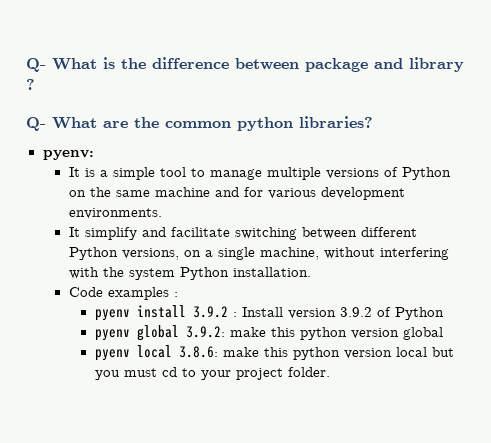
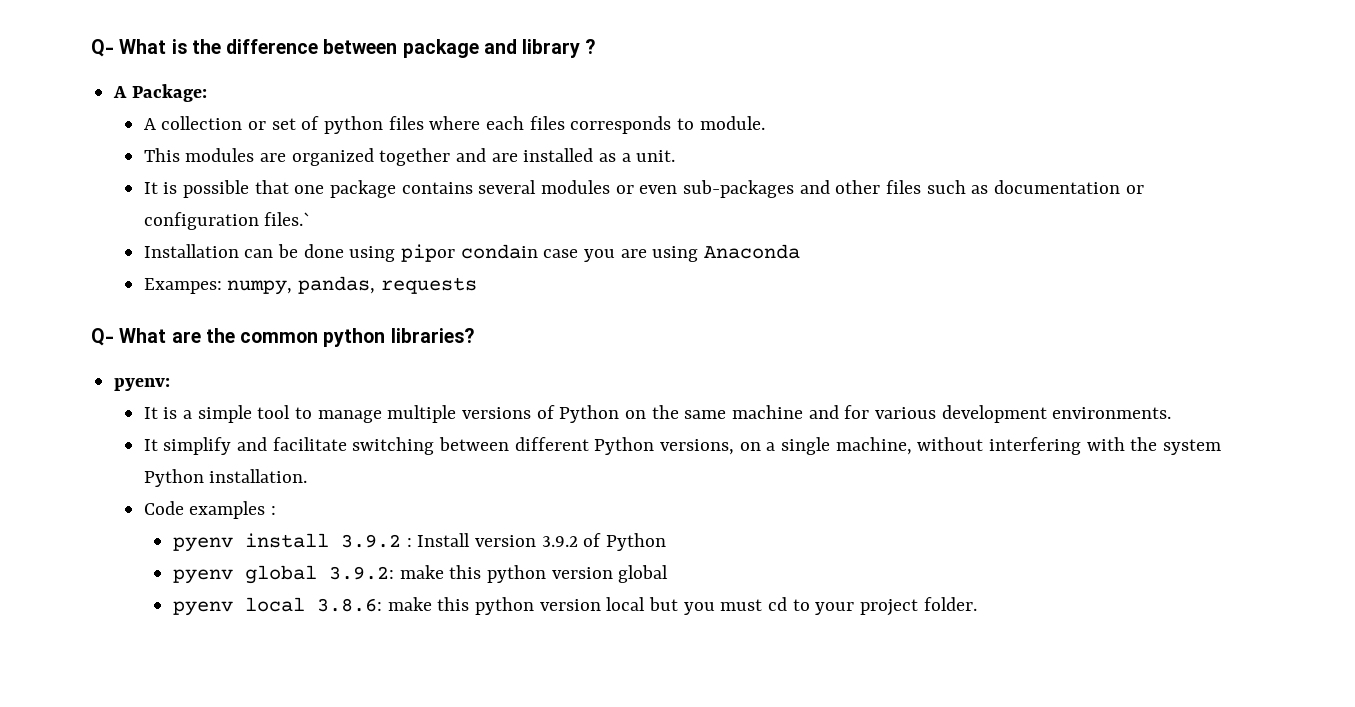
(35, 84) none -> [113,84,207,102] [143,116,765,134] [143,148,676,166] [143,180,1144,198] [143,212,312,230] [143,244,800,262] [143,276,477,295] // A Package: // A collection or set of python files where each files corresponds to module. // This modules are organized together and are installed as a unit. // It is possible that one package contains several modules or even sub-packages and other files such as documentation or configuration files.` // Installation can be done using pipor condain case you are using Anaconda // Exampes: numpy, pandas, requests

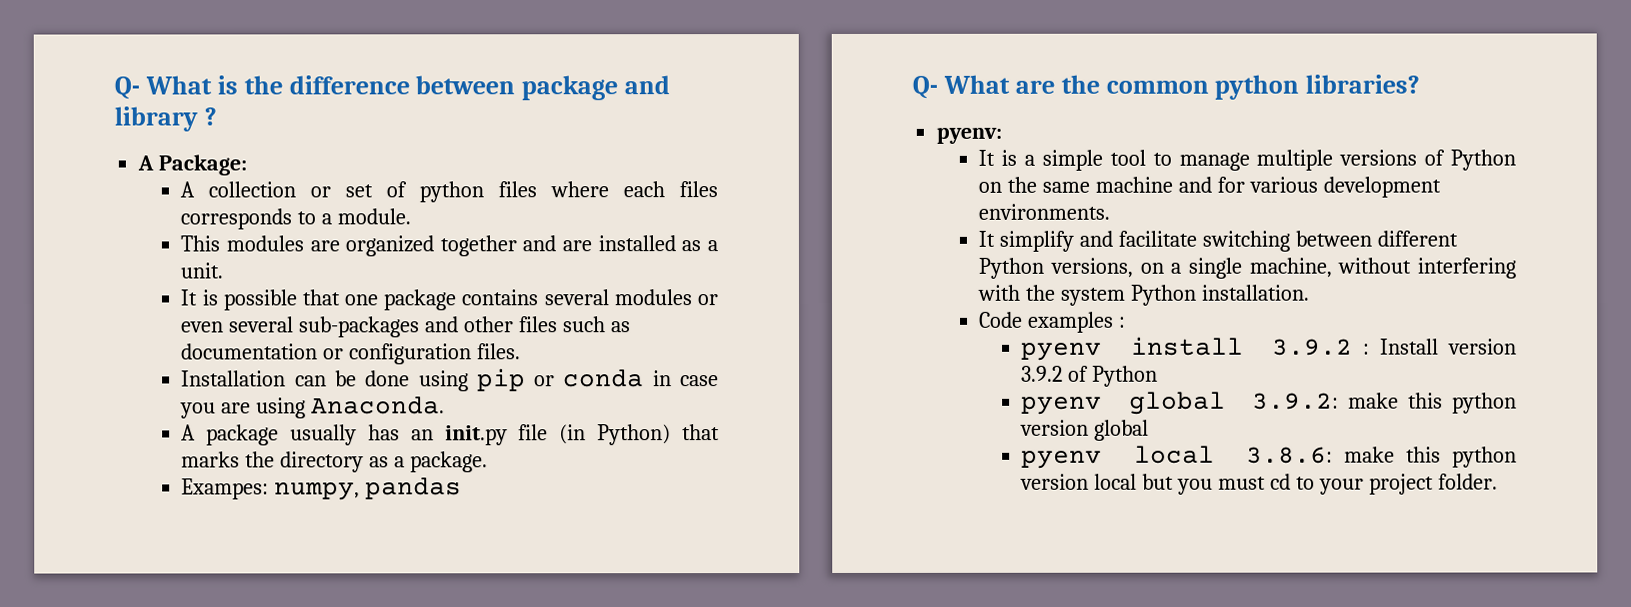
(694, 124) none -> [321,213,333,225] a
(678, 189) none -> [229,316,295,333] several
[264,212,312,226] files.` -> [477,343,522,360] files.
[400,244,800,262] pipor condain case you are using Anaconda -> [476,368,720,392] [180,396,446,419] [181,424,720,446] [181,451,489,473] pip or conda in case you are using Anaconda. // A package usually has an init.py file (in Python) that marks the directory as a package.
[297,276,477,294] pandas, requests -> [365,477,463,500] pandas

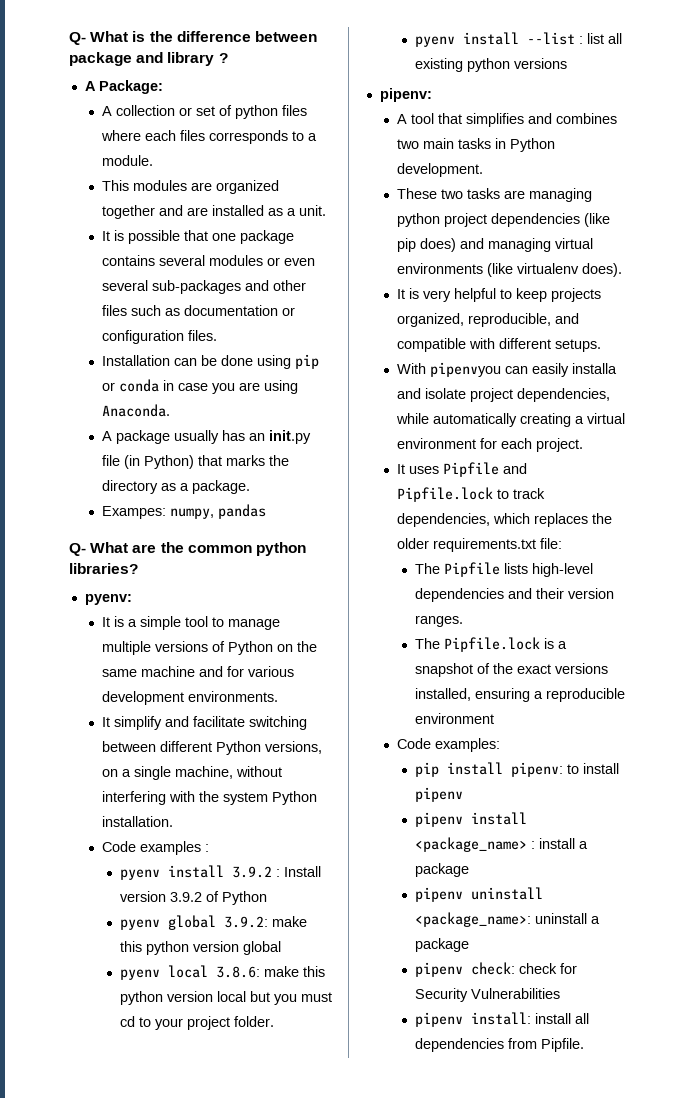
(1498, 481) none -> [414,32,622,47] [414,58,567,72] [379,88,432,102] [397,113,618,127] [397,138,556,152] [397,163,484,177] [397,188,593,202] [397,213,611,227] [397,238,594,252] [397,263,623,277] [397,288,602,302] [397,313,580,327] [397,338,602,352] [397,362,618,377] [397,388,611,402] [396,413,626,427] [397,438,584,452] [397,462,528,477] [397,487,546,502] [397,513,613,527] [397,538,563,552] [414,562,593,577] [414,588,614,602] [414,615,463,627] [414,637,567,652] [414,663,608,677] [414,688,625,702] [414,713,494,724] [397,738,501,752] [414,762,619,777] [414,787,463,802] [414,812,527,827] [414,837,588,852] [414,863,469,877] [414,887,543,902] [414,912,600,927] [414,938,469,952] [414,962,577,977] [414,988,560,1002] [414,1012,589,1027] [414,1038,584,1052] // pyenv install --list : list all existing python versions // pipenv: // A tool that simplifies and combines two main tasks in Python development. // These two tasks are managing python project dependencies (like pip does) and managing virtual environments (like virtualenv does). // It is very helpful to keep projects organized, reproducible, and compatible with different setups. // With pipenvyou can easily installa and isolate project dependencies, while automatically creating a virtual environment for each project. // It uses Pipfile and Pipfile.lock to track dependencies, which replaces the older requirements.txt file: // The Pipfile lists high-level dependencies and their version ranges. // The Pipfile.lock is a snapshot of the exact versions installed, ensuring a reproducible environment // Code examples: // pip install pipenv: to install pipenv // pipenv install <package_name> : install a package // pipenv uninstall <package_name>: uninstall a package // pipenv check: check for Security Vulnerabilities // pipenv install: install all dependencies from Pipfile.

